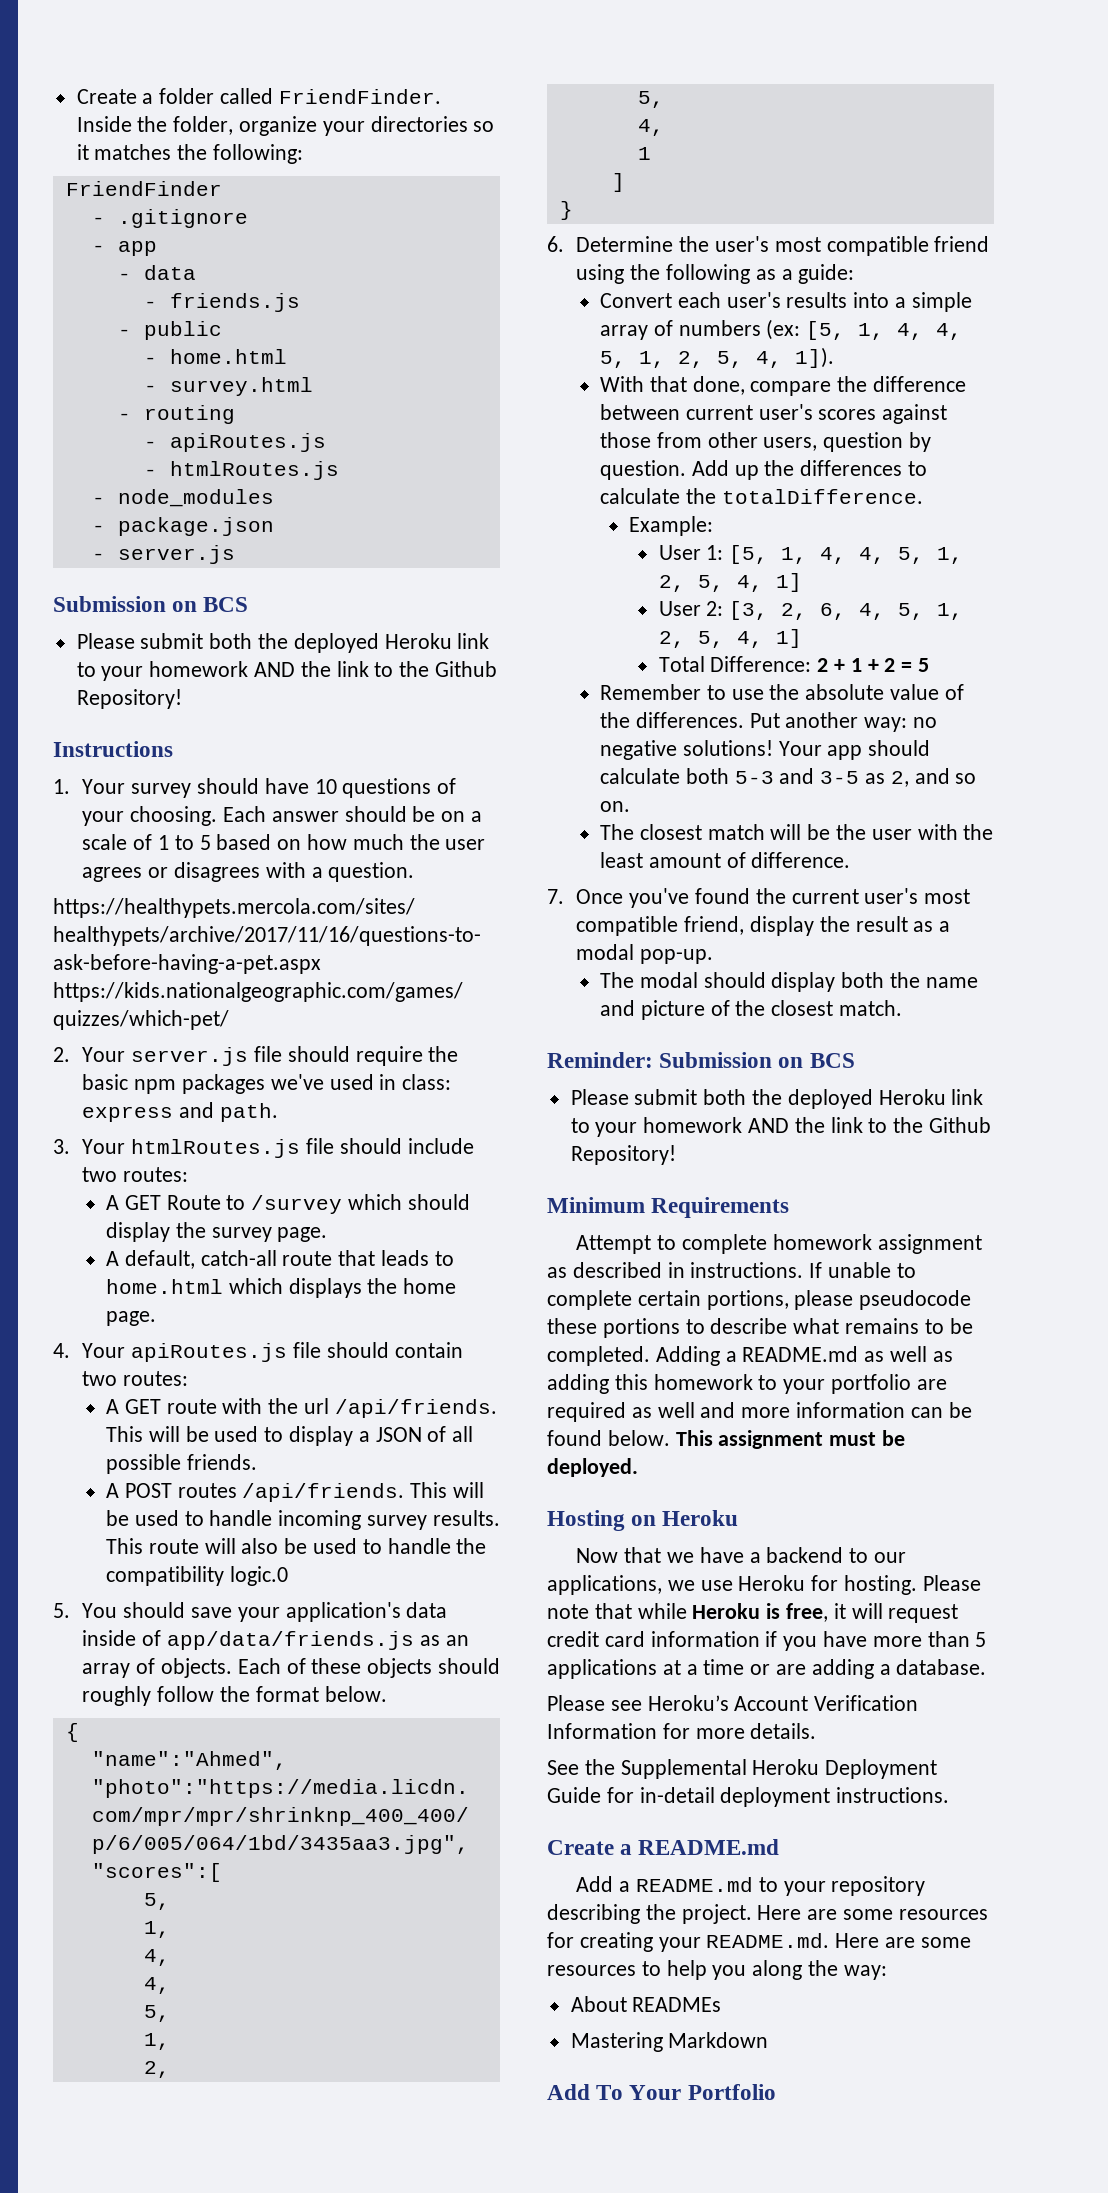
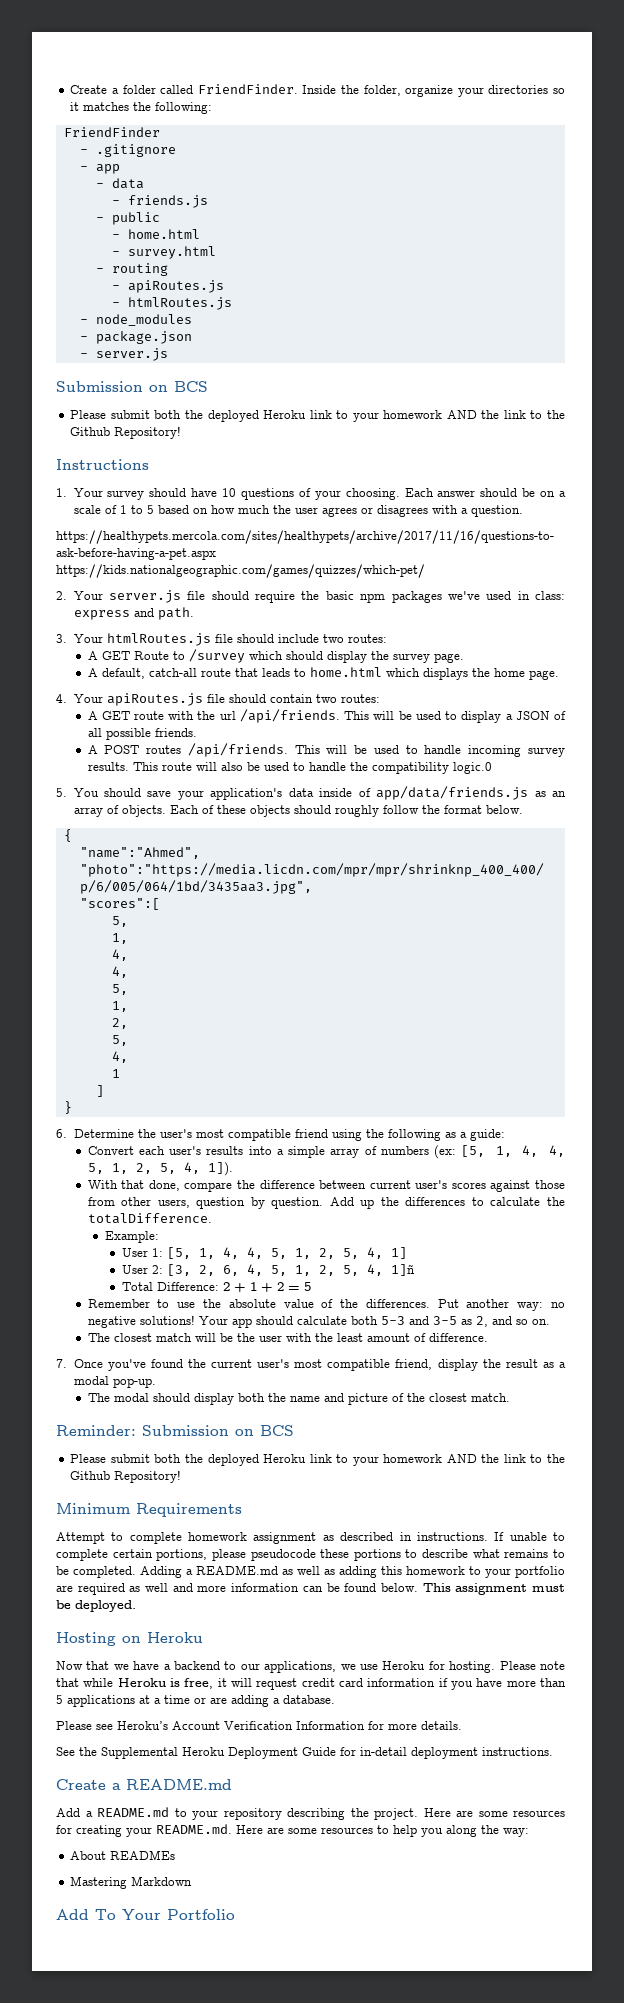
[775,629,802,648] 1] -> [391,1264,416,1276] 1]ñ

